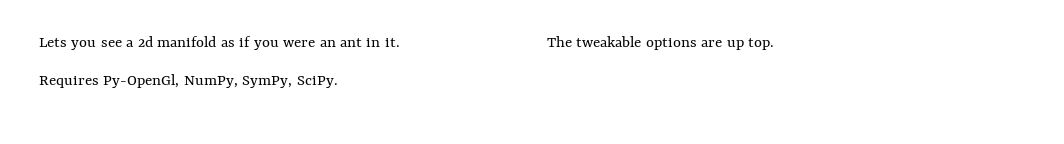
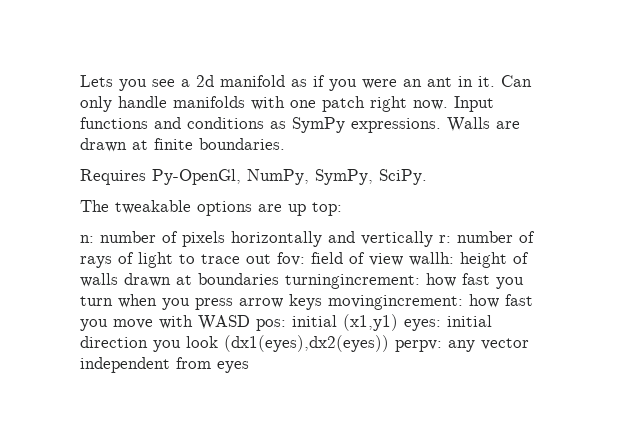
(400, 42) none -> [501,75,532,87] [80,96,494,112] [80,117,520,133] [80,138,285,152] Can only handle manifolds with one patch right now. Input functions and conditions as SymPy expressions. Walls are drawn at finite boundaries.
[748,38,775,50] top. -> [312,202,342,216] [80,231,535,247] [80,252,529,268] [80,273,524,289] [80,294,533,310] [80,314,492,331] [80,335,529,352] [80,357,249,373] top: // n: number of pixels horizontally and vertically r: number of rays of light to trace out fov: field of view wallh: height of walls drawn at boundaries turningincrement: how fast you turn when you press arrow keys movingincrement: how fast you move with WASD pos: initial (x1,y1) eyes: initial direction you look (dx1(eyes),dx2(eyes)) perpv: any vector independent from eyes

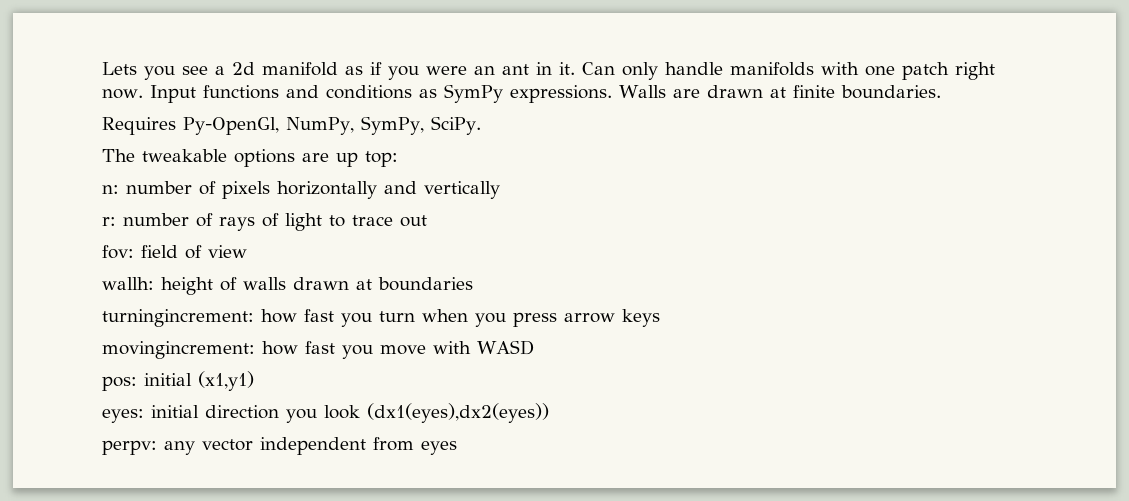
(433, 239) none -> (500, 190) //
(271, 259) none -> (427, 221) //
(403, 259) none -> (247, 251) //
(279, 279) none -> (473, 284) //
(322, 302) none -> (660, 318) //
(250, 322) none -> (534, 347) //
(398, 322) none -> (254, 381) //
(389, 343) none -> (549, 413) //

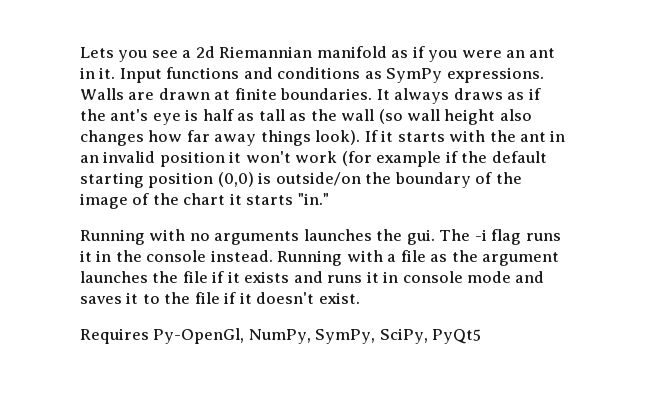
(255, 68) none -> [219,46,313,58] Riemannian
[582,62,995,80] [102,89,143,99] Can only handle manifolds with one patch right now. -> (116, 73) none
[102,116,481,135] [102,149,398,167] [102,181,500,199] [102,213,427,231] [102,245,247,259] [102,277,473,295] [102,309,660,327] [102,340,534,359] [102,371,254,391] [102,403,549,423] [102,437,457,455] // Requires Py-OpenGl, NumPy, SymPy, SciPy. // The tweakable options are up top: // n: number of pixels horizontally and vertically // r: number of rays of light to trace out // fov: field of view // wallh: height of walls drawn at boundaries // turningincrement: how fast you turn when you press arrow keys // movingincrement: how fast you move with WASD // pos: initial (x1,y1) // eyes: initial direction you look (dx1(eyes),dx2(eyes)) // perpv: any vector independent from eyes -> [376,88,541,104] [80,109,532,125] [80,130,566,146] [80,151,547,167] [80,172,522,188] [80,193,329,209] [80,229,561,245] [80,250,560,266] [80,271,545,283] [80,292,360,304] [80,328,482,344] It always draws as if the ant's eye is half as tall as the wall (so wall height also changes how far away things look). If it starts with the ant in an invalid position it won't work (for example if the default starting position (0,0) is outside/on the boundary of the image of the chart it starts "in." // Running with no arguments launches the gui. The -i flag runs it in the console instead. Running with a file as the argument launches the file if it exists and runs it in console mode and saves it to the file if it doesn't exist. // Requires Py-OpenGl, NumPy, SymPy, SciPy, PyQt5

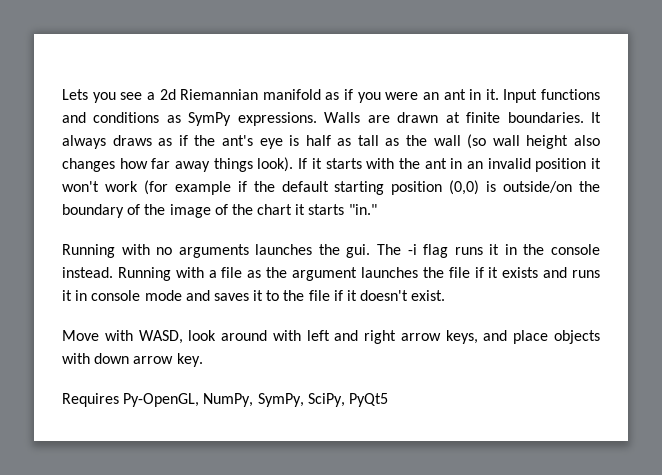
(360, 298) none -> [62,330,600,344] [62,353,203,367] // Move with WASD, look around with left and right arrow keys, and place objects with down arrow key.
[153,328,245,344] Py-OpenGl, -> [123,393,200,407] Py-OpenGL,

